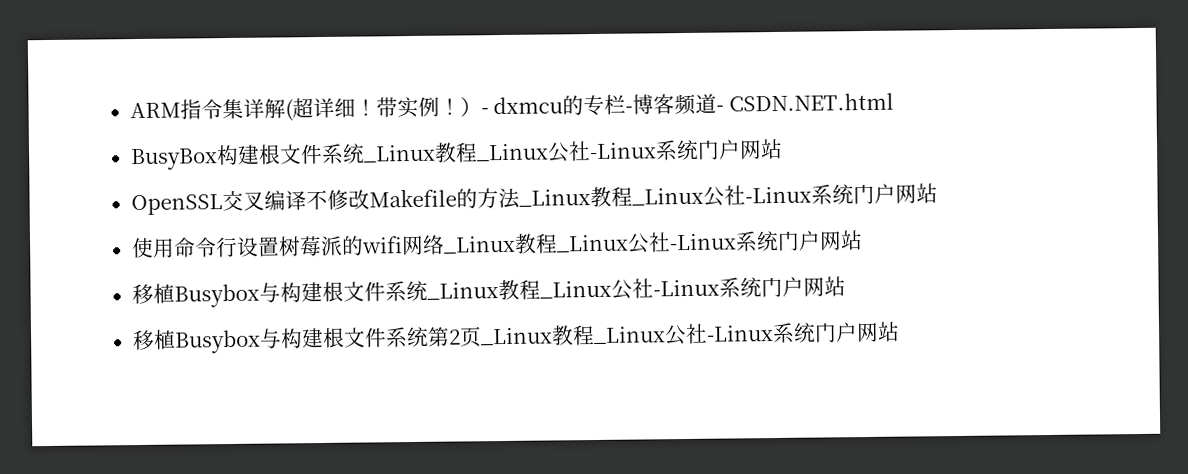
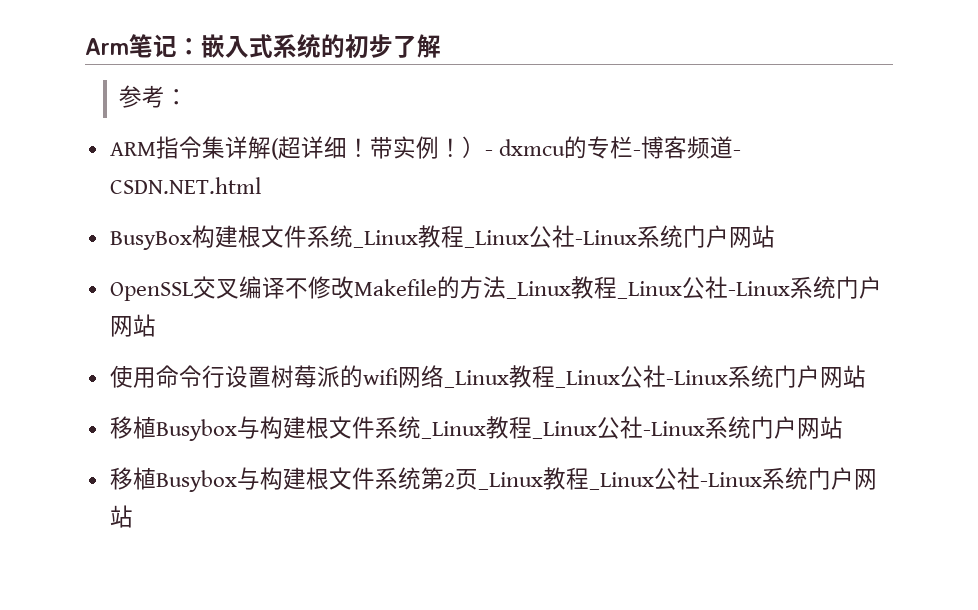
(129, 110) none -> [85,34,441,58] [119,85,189,108] Arm笔记：嵌入式系统的初步了解 // 参考： //

